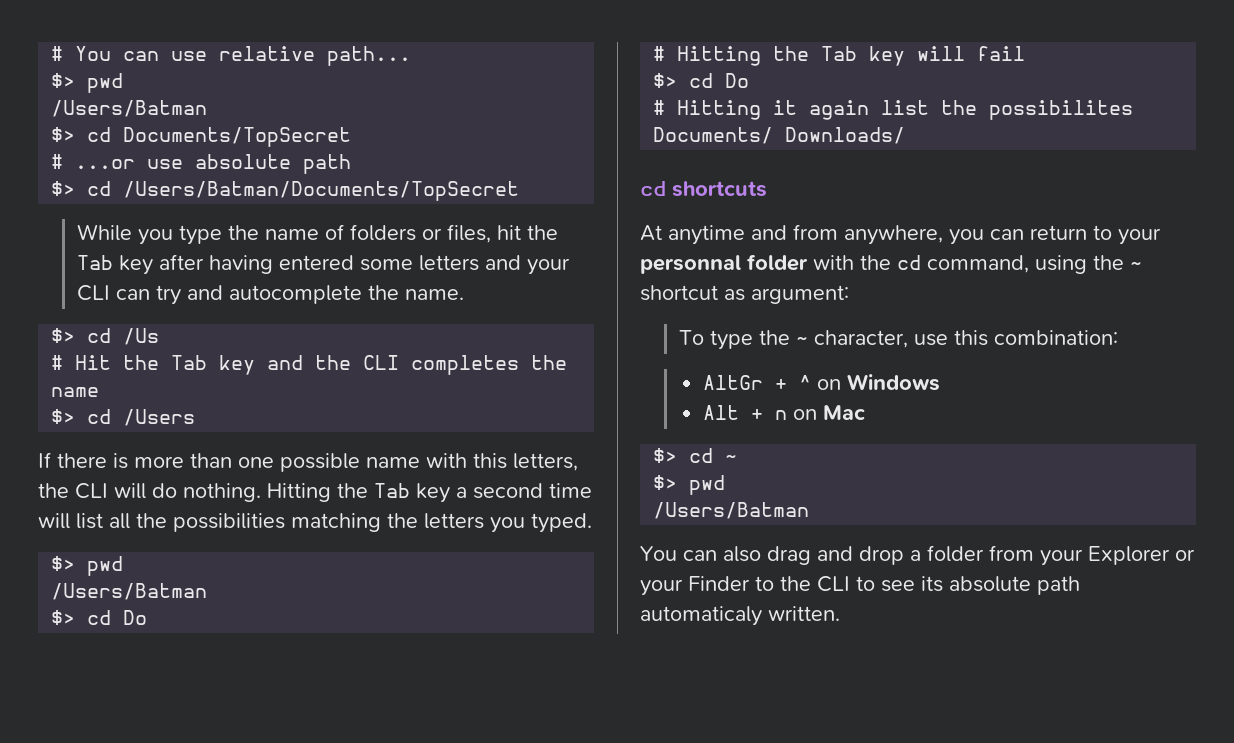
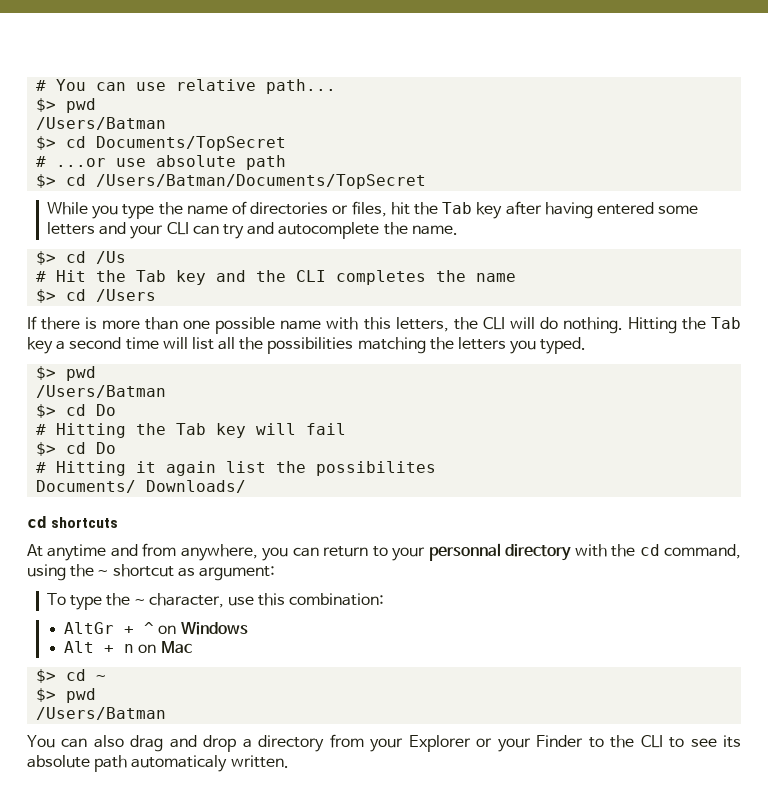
[349,224,416,241] folders -> [250,202,329,215] directories
[747,254,808,271] folder -> [505,544,572,561] directory
[927,545,984,562] folder -> [258,735,325,752] directory

